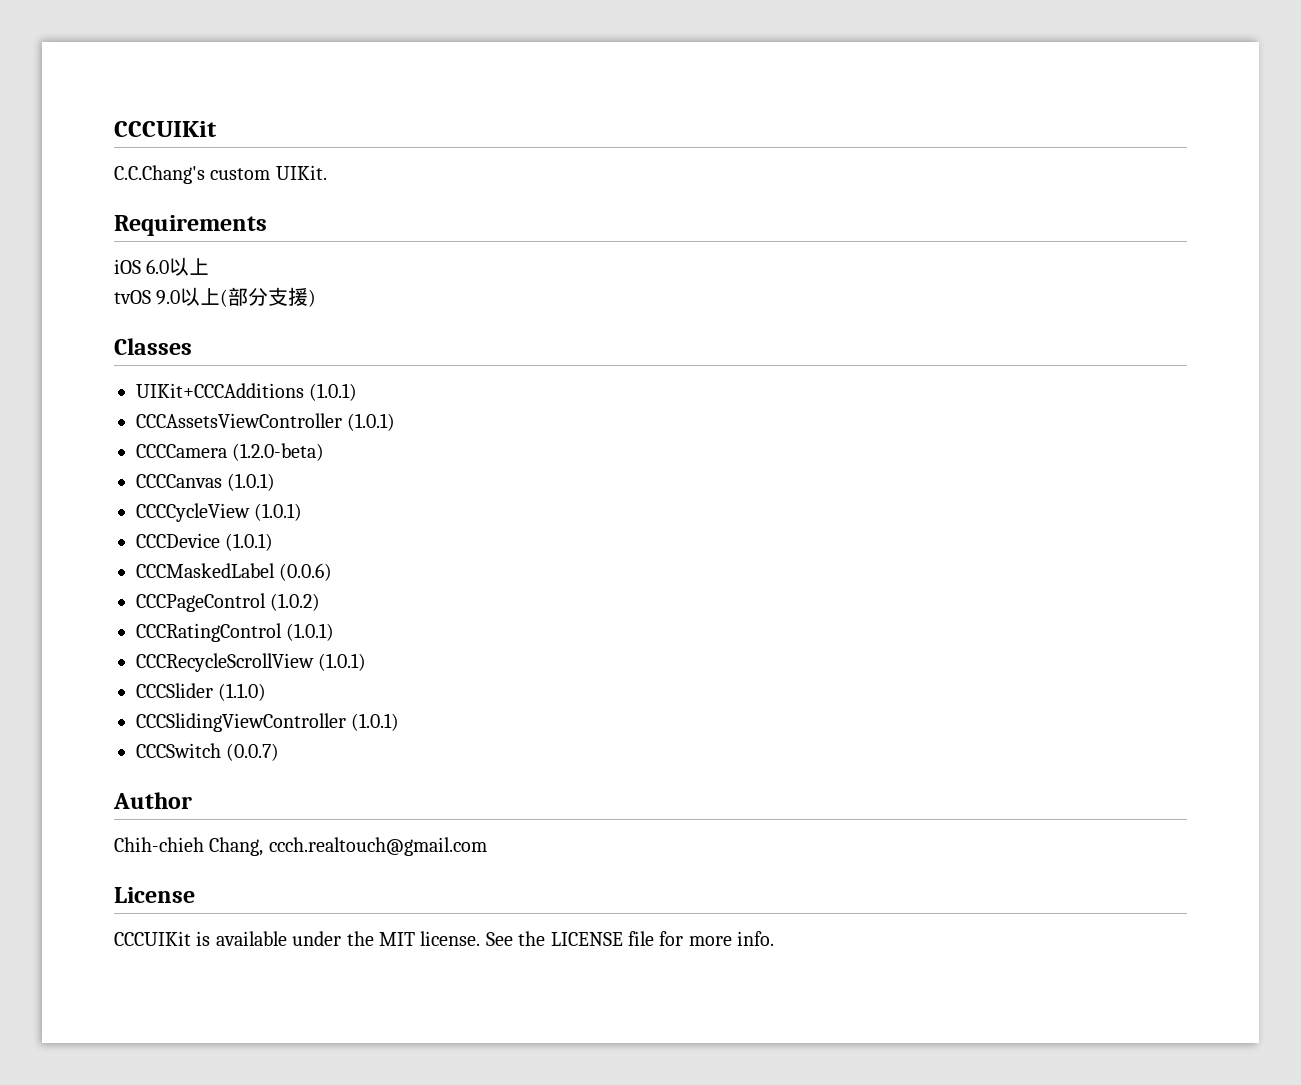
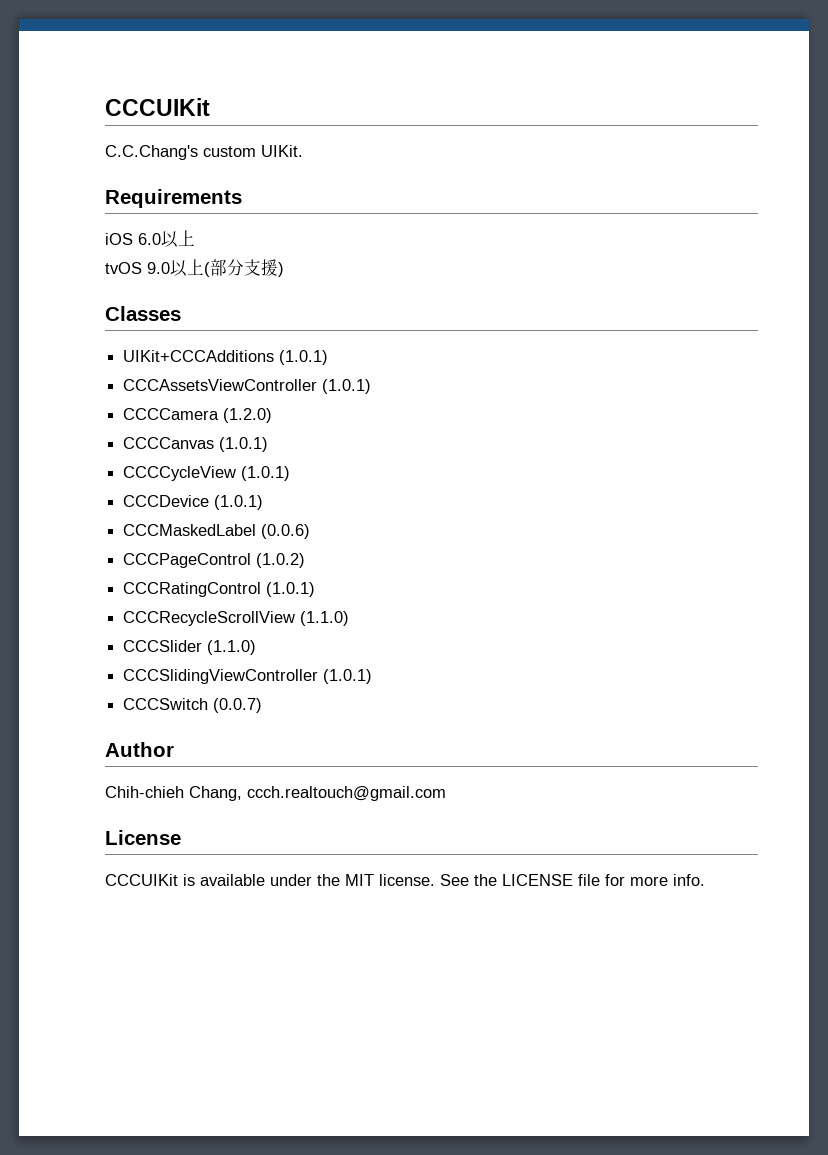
[232,443,325,461] (1.2.0-beta) -> [223,408,273,423] (1.2.0)
[318,653,367,671] (1.0.1) -> [300,611,350,626] (1.1.0)

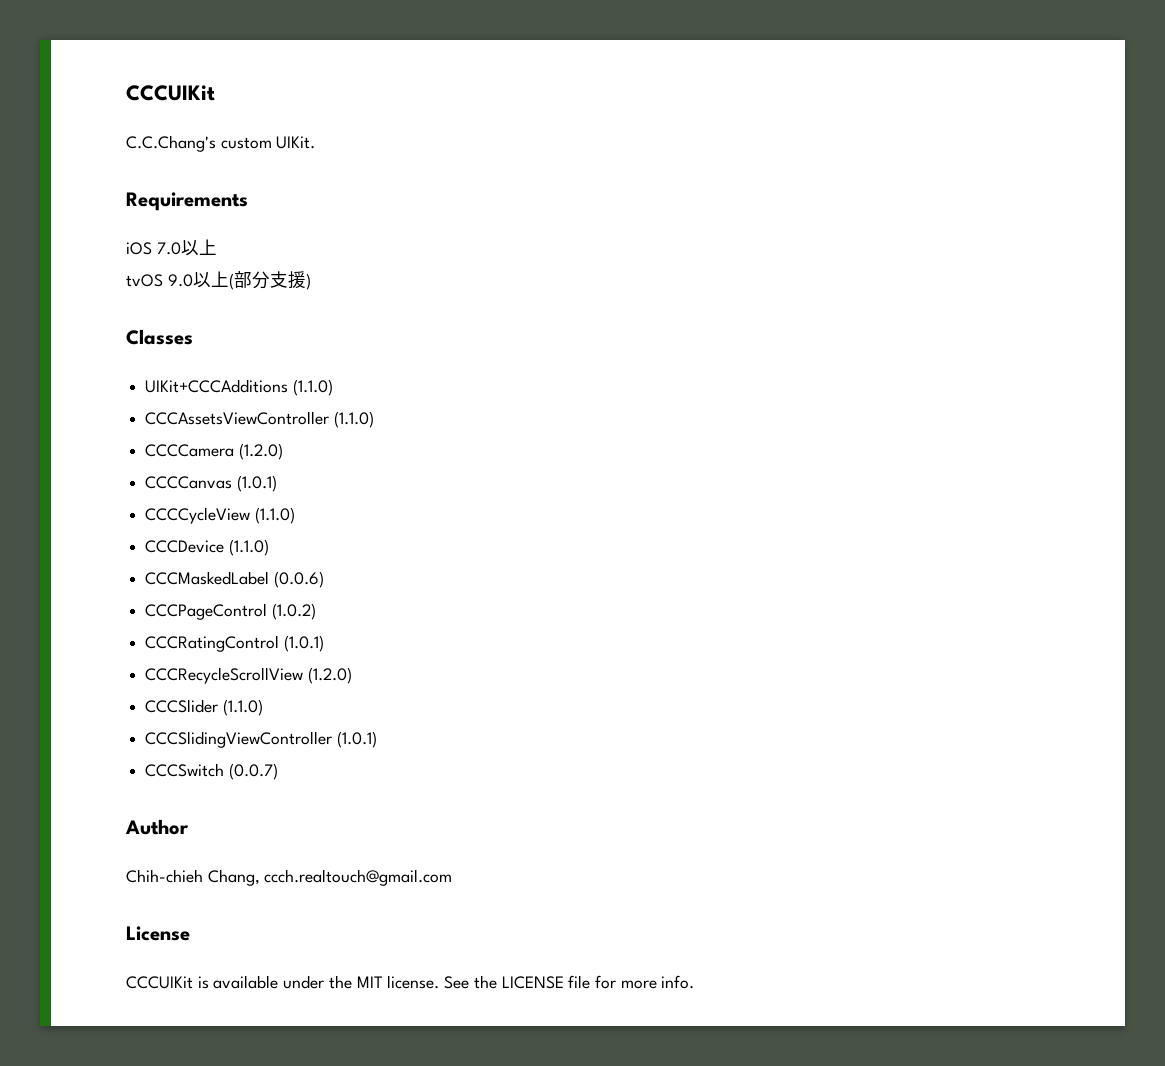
[138,233,161,245] 6.0 -> [156,242,181,255] 7.0
[279,350,329,365] (1.0.1) -> [292,379,333,396] (1.1.0)
[322,379,372,394] (1.0.1) -> [333,411,374,428] (1.1.0)
[241,466,291,481] (1.0.1) -> [254,507,295,524] (1.1.0)
[214,495,264,510] (1.0.1) -> [228,539,269,556] (1.1.0)
[300,611,350,626] (1.1.0) -> [307,667,352,684] (1.2.0)

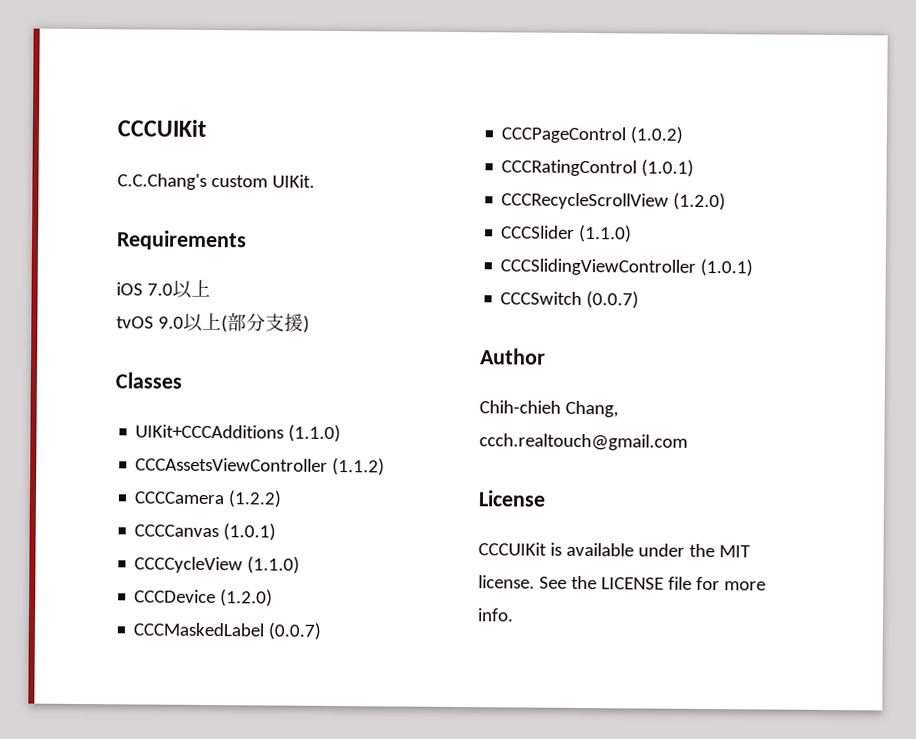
[333,411,374,428] (1.1.0) -> [332,457,386,476] (1.1.2)
[238,443,283,460] (1.2.0) -> [228,490,283,508] (1.2.2)
[228,539,269,556] (1.1.0) -> [220,589,274,607] (1.2.0)
[273,571,324,588] (0.0.6) -> [268,622,322,640] (0.0.7)

